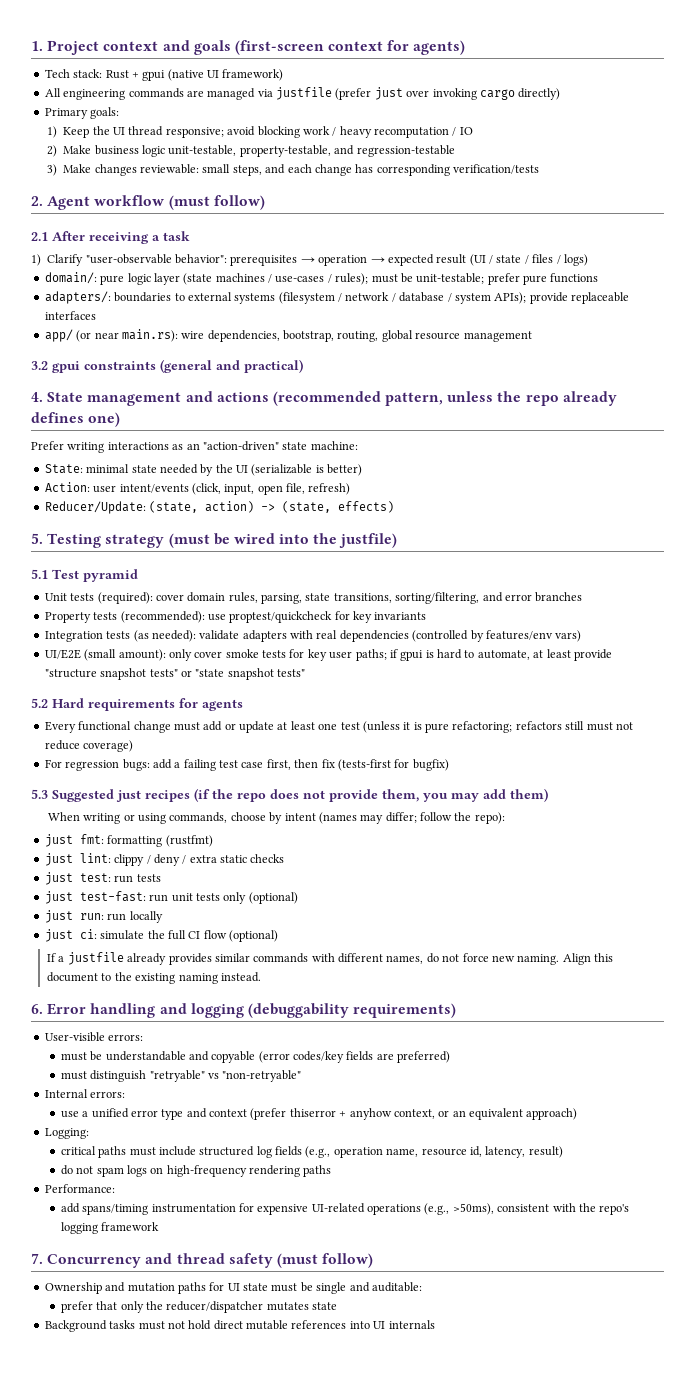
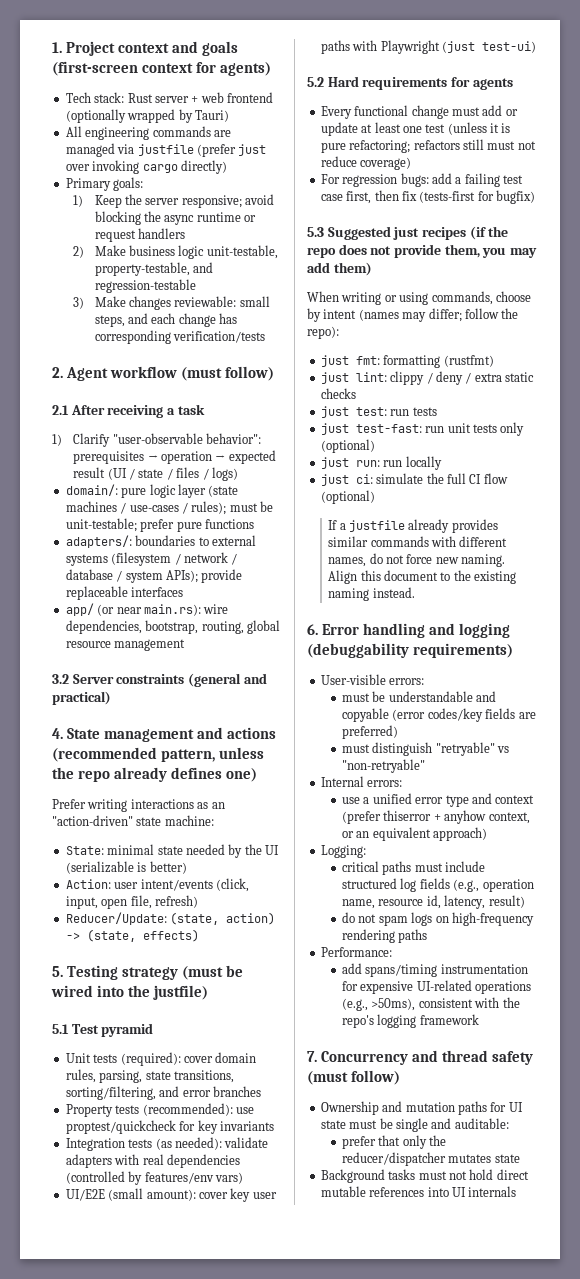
[131,69,284,81] + gpui (native UI framework) -> [154,92,273,103] [65,109,229,123] server + web frontend (optionally wrapped by Tauri)
[113,126,164,136] UI thread -> [145,198,180,205] server
[302,126,473,138] work / heavy recomputation / IO -> [144,211,257,225] [94,228,186,242] the async runtime or request handlers
[52,361,80,373] gpui -> [72,674,114,684] Server
[168,649,612,661] [44,668,305,680] only cover smoke tests for key user paths; if gpui is hard to automate, at least provide "structure snapshot tests" or "state snapshot tests" -> [198,1188,277,1202] [320,40,536,54] cover key user paths with Playwright (just test-ui)

